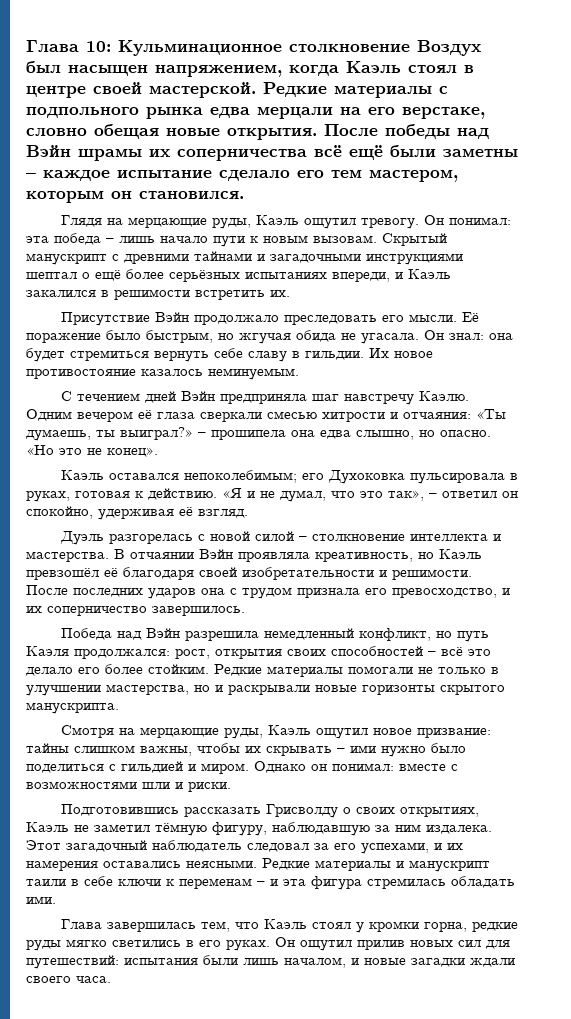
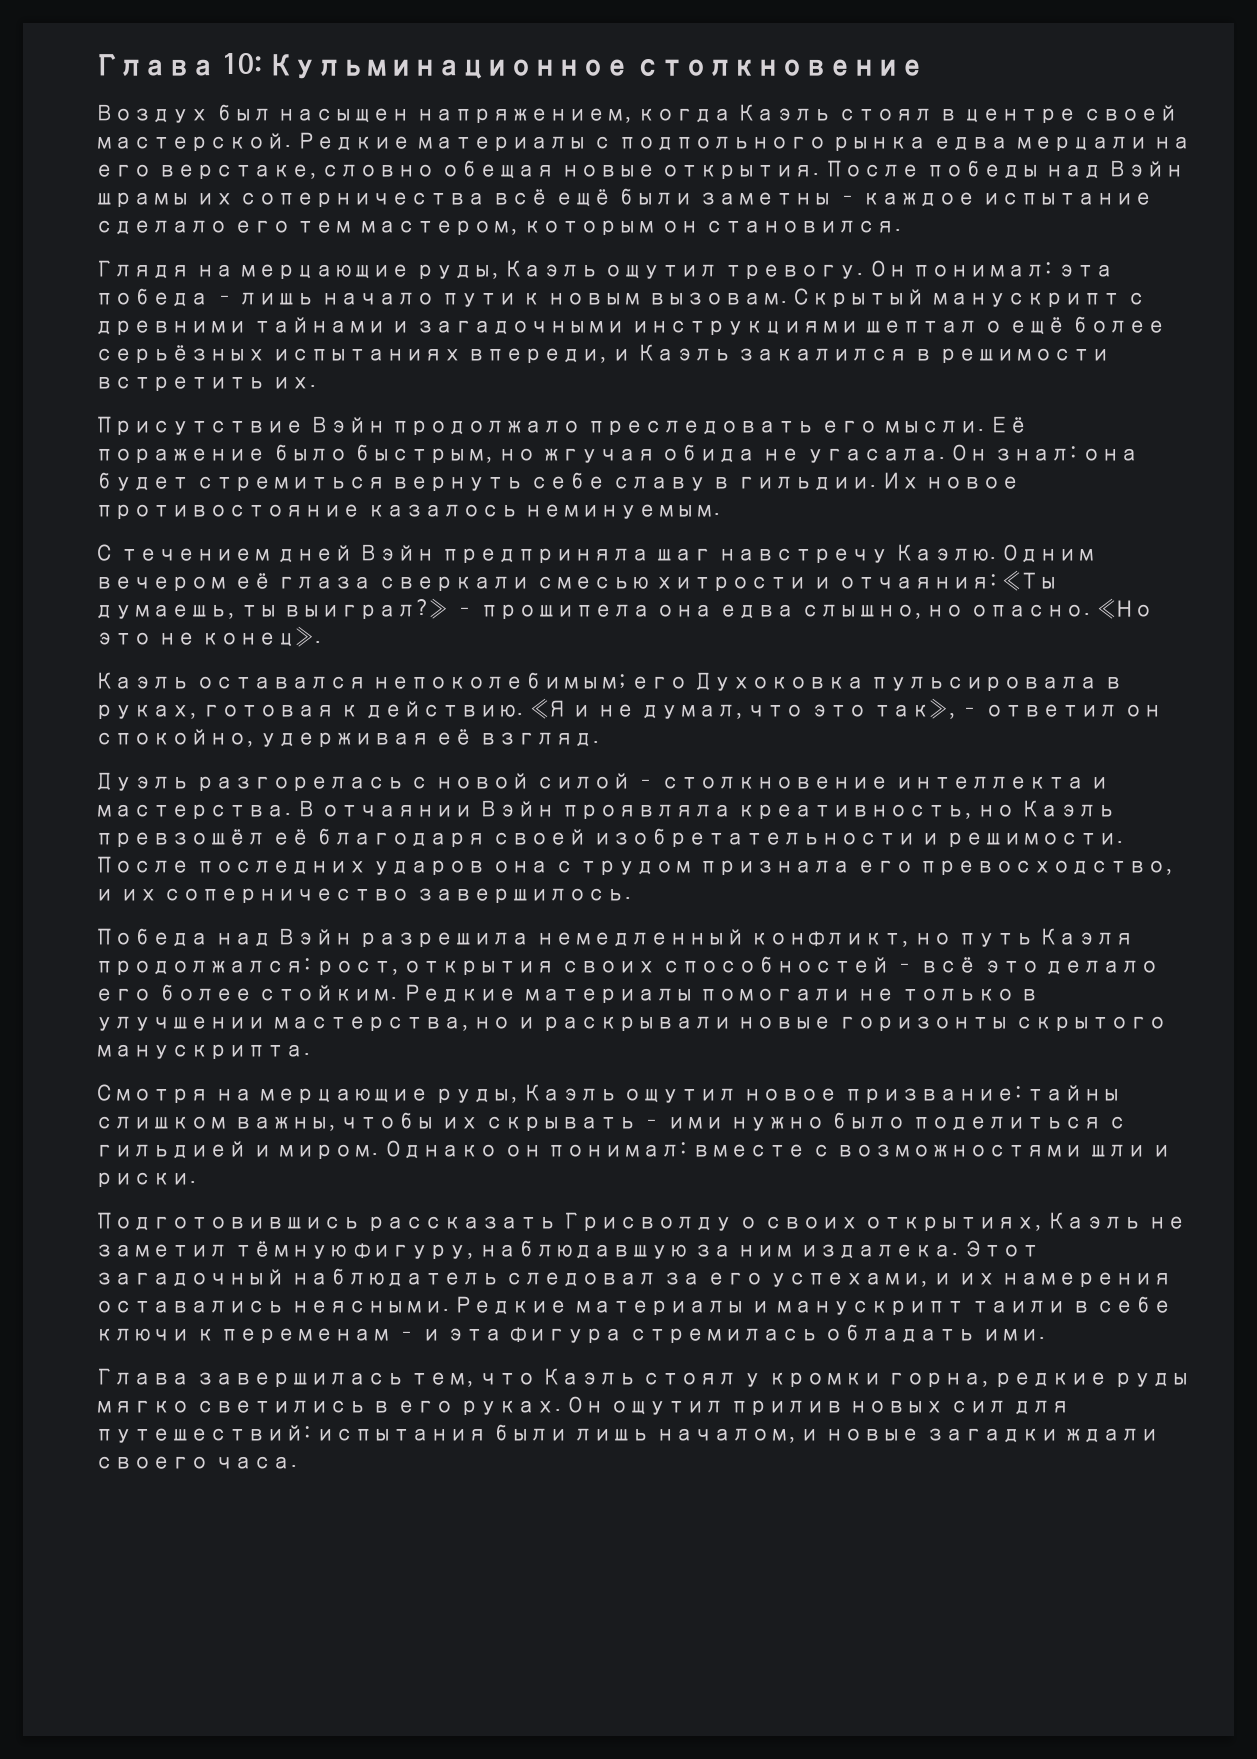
(410, 48) none -> (925, 67) //

